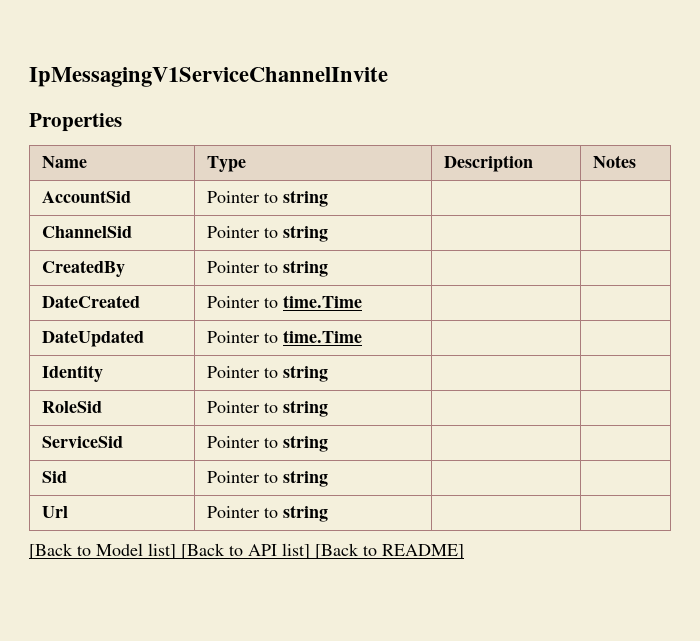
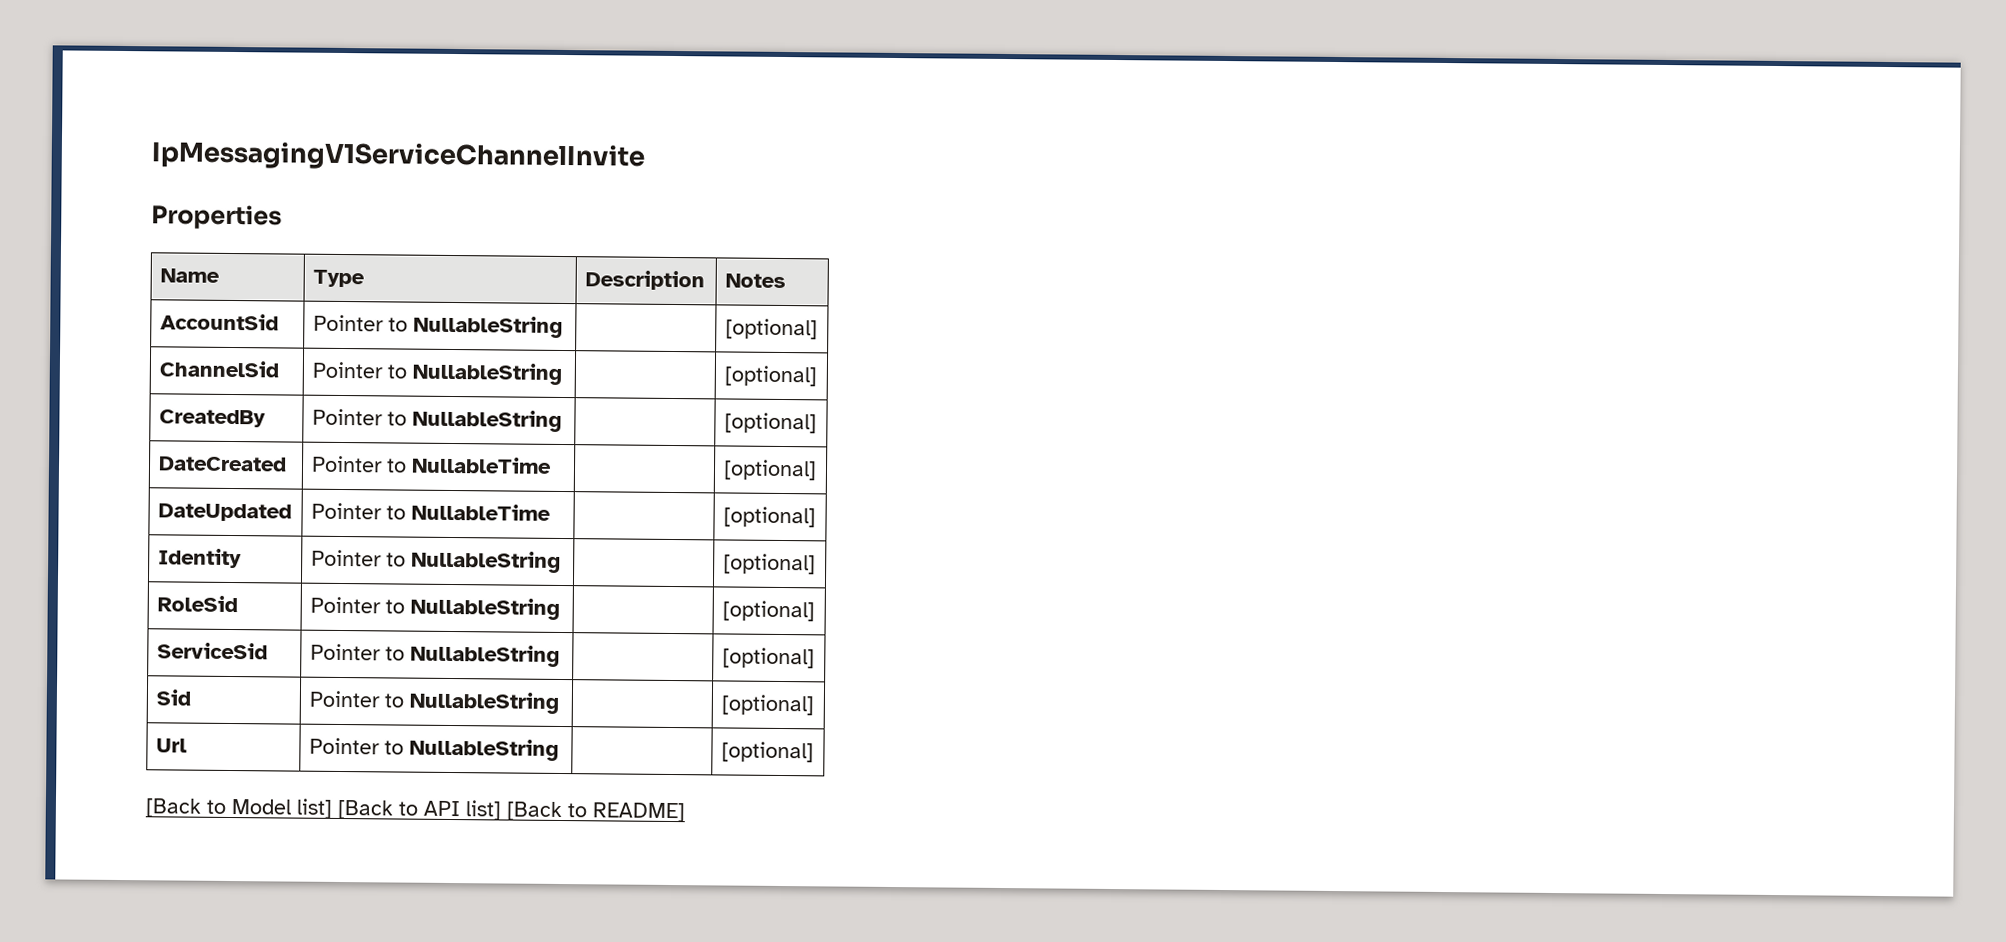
[282,190,328,207] string | | -> [412,315,563,338] [724,318,818,340] NullableString | | [optional]
[282,225,328,242] string | | -> [411,362,562,385] [723,365,817,387] NullableString | | [optional]
[282,260,328,277] string | | -> [411,409,562,432] [723,412,817,434] NullableString | | [optional]
[282,295,362,308] time.Time | | -> [410,456,552,474] [722,459,817,481] NullableTime | | [optional]
[282,330,362,343] time.Time | | -> [410,503,551,521] [722,506,816,528] NullableTime | | [optional]
[282,365,328,382] string | | -> [410,550,561,573] [722,553,816,575] NullableString | | [optional]
[282,400,328,417] string | | -> [409,597,560,620] [721,600,815,622] NullableString | | [optional]
[282,435,328,452] string | | -> [409,644,560,667] [721,647,815,669] NullableString | | [optional]
[282,470,328,487] string | | -> [408,691,559,714] [720,694,814,716] NullableString | | [optional]
[282,505,328,522] string | | -> [408,738,559,761] [720,741,814,763] NullableString | | [optional]

